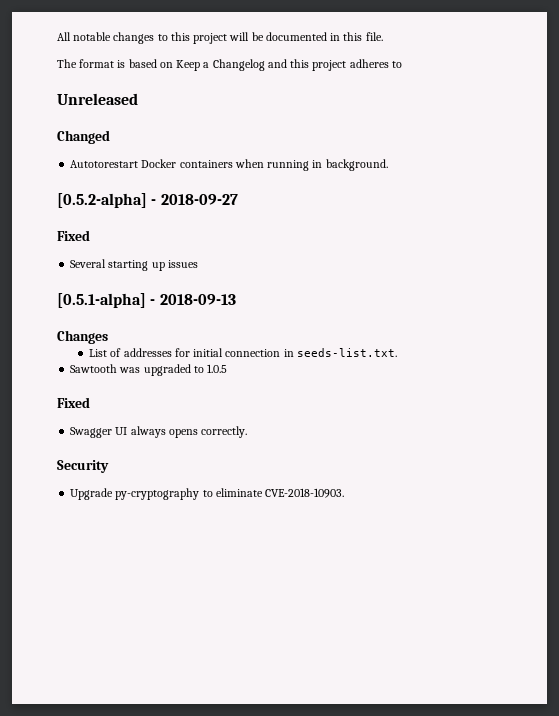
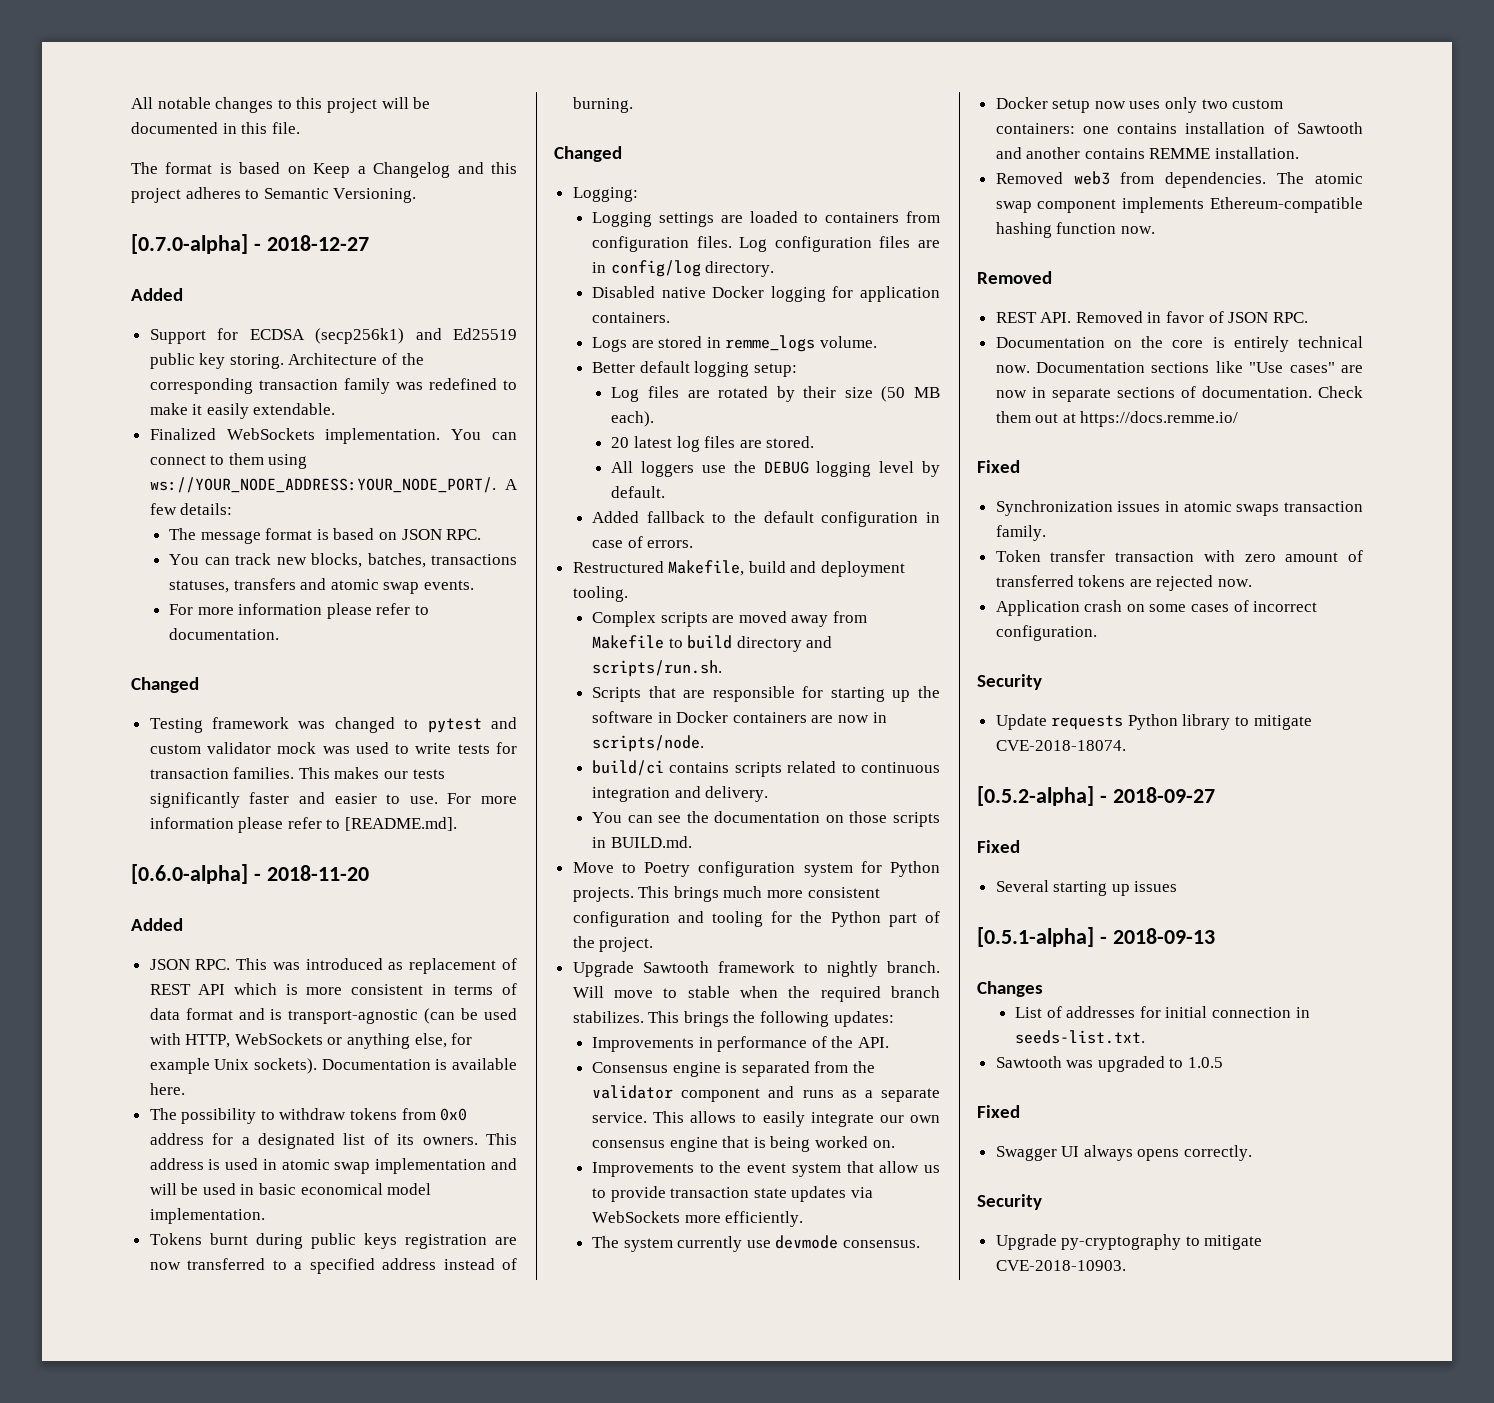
[57,93,138,105] [57,130,110,144] [70,159,388,171] // Unreleased // Changed // Autotorestart Docker containers when running in background. -> [263,188,417,203] [131,234,369,254] [131,288,183,301] [149,328,517,344] [149,353,424,369] [149,378,517,394] [149,403,336,419] [149,428,517,444] [149,453,308,469] [149,477,518,493] [149,503,233,515] [169,528,482,544] [169,553,517,568] [169,578,474,594] [169,603,429,619] [169,628,280,640] [131,677,199,693] [149,717,517,733] [149,742,518,754] [149,767,445,779] [149,792,517,808] [149,817,458,833] [131,864,369,884] [131,918,183,931] [149,958,517,974] [149,983,517,995] [149,1008,517,1024] [149,1033,473,1049] [149,1058,518,1074] [149,1083,185,1095] [149,1108,468,1124] [149,1133,517,1149] [149,1158,517,1174] [149,1183,432,1195] [149,1208,265,1224] [149,1233,517,1249] [149,1258,517,1274] [572,97,633,113] [554,146,622,162] [572,187,638,202] [592,211,940,227] [592,236,940,252] [592,260,775,277] [592,286,940,302] [592,312,671,323] [592,335,877,352] [592,361,797,377] [611,386,940,402] [611,411,655,427] [611,436,815,452] [611,461,940,477] [611,486,666,498] [592,511,940,527] [592,536,694,548] [572,560,906,577] [572,586,628,602] [592,611,867,627] [592,635,833,652] [592,660,723,677] [592,686,940,702] [592,711,887,723] [592,735,705,752] [592,760,940,777] [592,786,769,802] [592,811,940,827] [592,836,692,848] [572,861,940,877] [572,886,880,902] [572,911,941,927] [572,936,654,952] [572,961,940,977] [572,986,940,1002] [572,1011,894,1027] [592,1036,889,1052] [592,1061,875,1077] [592,1085,940,1102] [592,1111,940,1127] [592,1136,895,1152] [592,1161,940,1177] [592,1186,873,1202] [592,1211,804,1227] [592,1235,920,1252] [995,97,1284,113] [995,122,1363,134] [995,147,1300,159] [995,171,1363,188] [995,197,1363,213] [995,222,1155,238] [977,271,1052,284] [995,311,1308,323] [995,336,1363,352] [995,361,1363,373] [995,386,1363,402] [995,411,1239,427] [977,460,1020,473] [995,500,1363,516] [995,525,1046,541] [995,550,1363,562] [995,575,1253,591] [995,600,1318,616] [995,625,1097,641] [977,674,1042,690] [995,714,1312,730] [995,740,1126,751] Semantic Versioning. // [0.7.0-alpha] - 2018-12-27 // Added // Support for ECDSA (secp256k1) and Ed25519 public key storing. Architecture of the corresponding transaction family was redefined to make it easily extendable. // Finalized WebSockets implementation. You can connect to them using ws://YOUR_NODE_ADDRESS:YOUR_NODE_PORT/. A few details: // The message format is based on JSON RPC. // You can track new blocks, batches, transactions statuses, transfers and atomic swap events. // For more information please refer to documentation. // Changed // Testing framework was changed to pytest and custom validator mock was used to write tests for transaction families. This makes our tests significantly faster and easier to use. For more information please refer to [README.md]. // [0.6.0-alpha] - 2018-11-20 // Added // JSON RPC. This was introduced as replacement of REST API which is more consistent in terms of data format and is transport-agnostic (can be used with HTTP, WebSockets or anything else, for example Unix sockets). Documentation is available here. // The possibility to withdraw tokens from 0x0 address for a designated list of its owners. This address is used in atomic swap implementation and will be used in basic economical model implementation. // Tokens burnt during public keys registration are now transferred to a specified address instead of burning. // Changed // Logging: // Logging settings are loaded to containers from configuration files. Log configuration files are in config/log directory. // Disabled native Docker logging for application containers. // Logs are stored in remme_logs volume. // Better default logging setup: // Log files are rotated by their size (50 MB each). // 20 latest log files are stored. // All loggers use the DEBUG logging level by default. // Added fallback to the default configuration in case of errors. // Restructured Makefile, build and deployment tooling. // Complex scripts are moved away from Makefile to build directory and scripts/run.sh. // Scripts that are responsible for starting up the software in Docker containers are now in scripts/node. // build/ci contains scripts related to continuous integration and delivery. // You can see the documentation on those scripts in BUILD.md. // Move to Poetry configuration system for Python projects. This brings much more consistent configuration and tooling for the Python part of the project. // Upgrade Sawtooth framework to nightly branch. Will move to stable when the required branch stabilizes. This brings the following updates: // Improvements in performance of the API. // Consensus engine is separated from the validator component and runs as a separate service. This allows to easily integrate our own consensus engine that is being worked on. // Improvements to the event system that allow us to provide transaction state updates via WebSockets more efficiently. // The system currently use devmode consensus. // Docker setup now uses only two custom containers: one contains installation of Sawtooth and another contains REMME installation. // Removed web3 from dependencies. The atomic swap component implements Ethereum-compatible hashing function now. // Removed // REST API. Removed in favor of JSON RPC. // Documentation on the core is entirely technical now. Documentation sections like "Use cases" are now in separate sections of documentation. Check them out at https://docs.remme.io/ // Fixed // Synchronization issues in atomic swaps transaction family. // Token transfer transaction with zero amount of transferred tokens are rejected now. // Application crash on some cases of incorrect configuration. // Security // Update requests Python library to mitigate CVE-2018-18074.
[215,488,263,497] eliminate -> [1204,1235,1263,1250] mitigate

